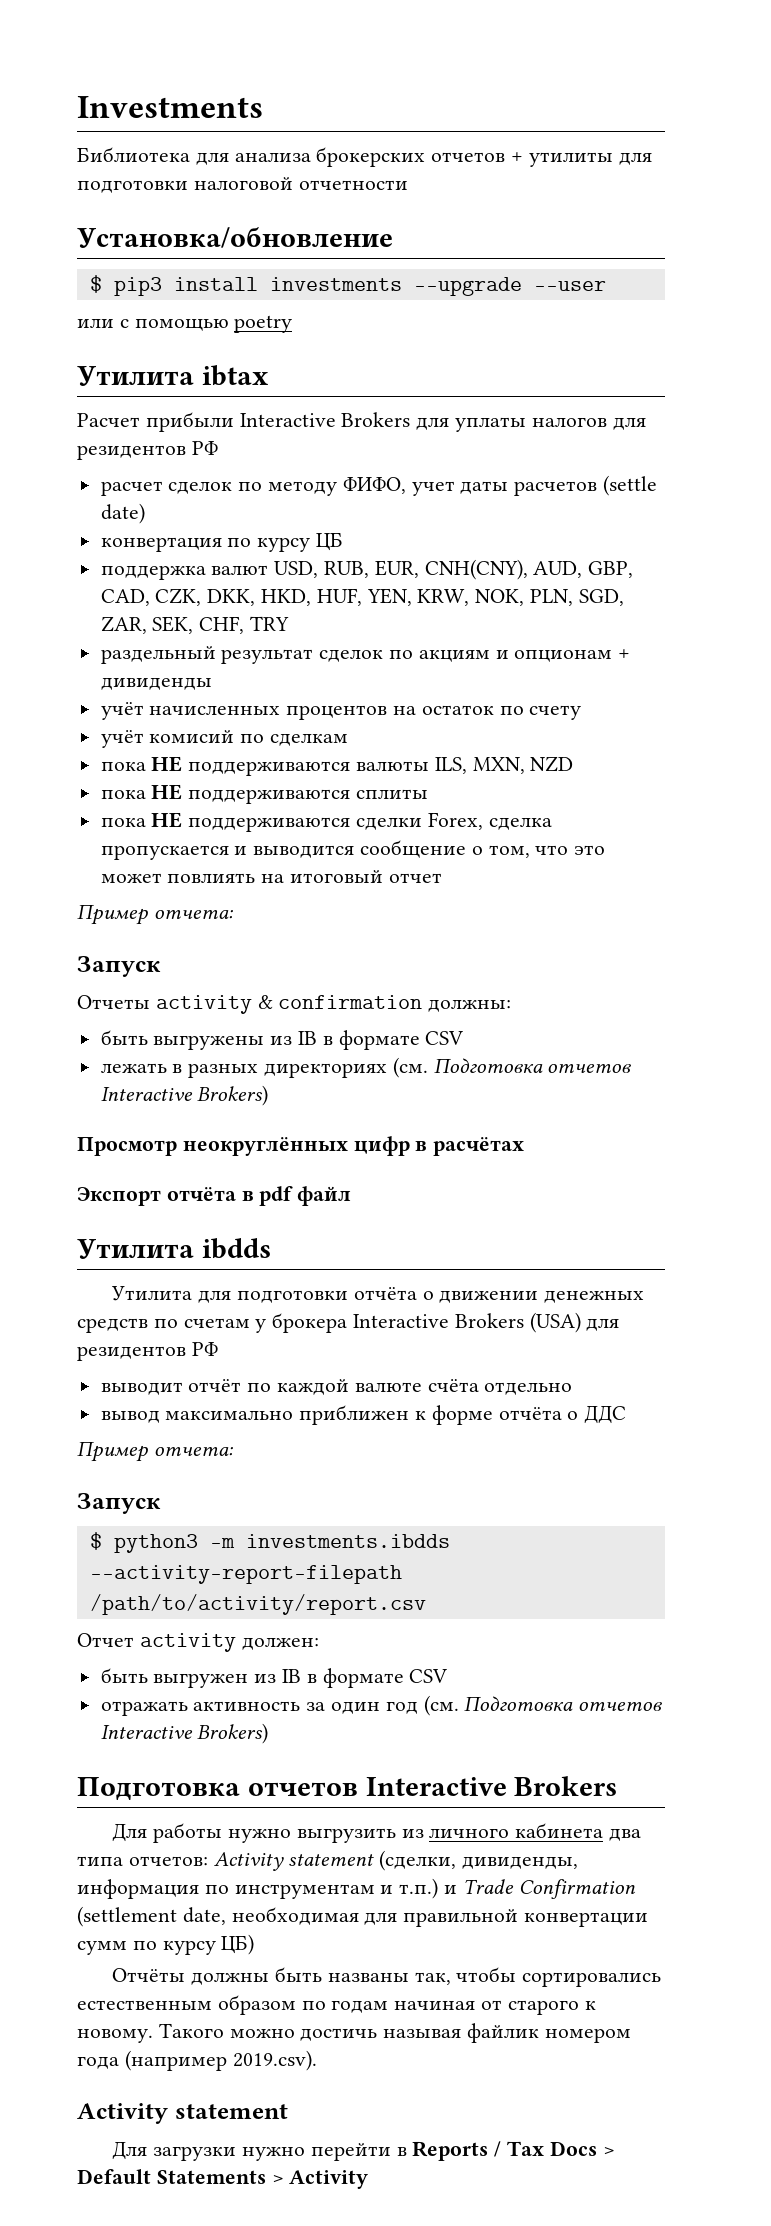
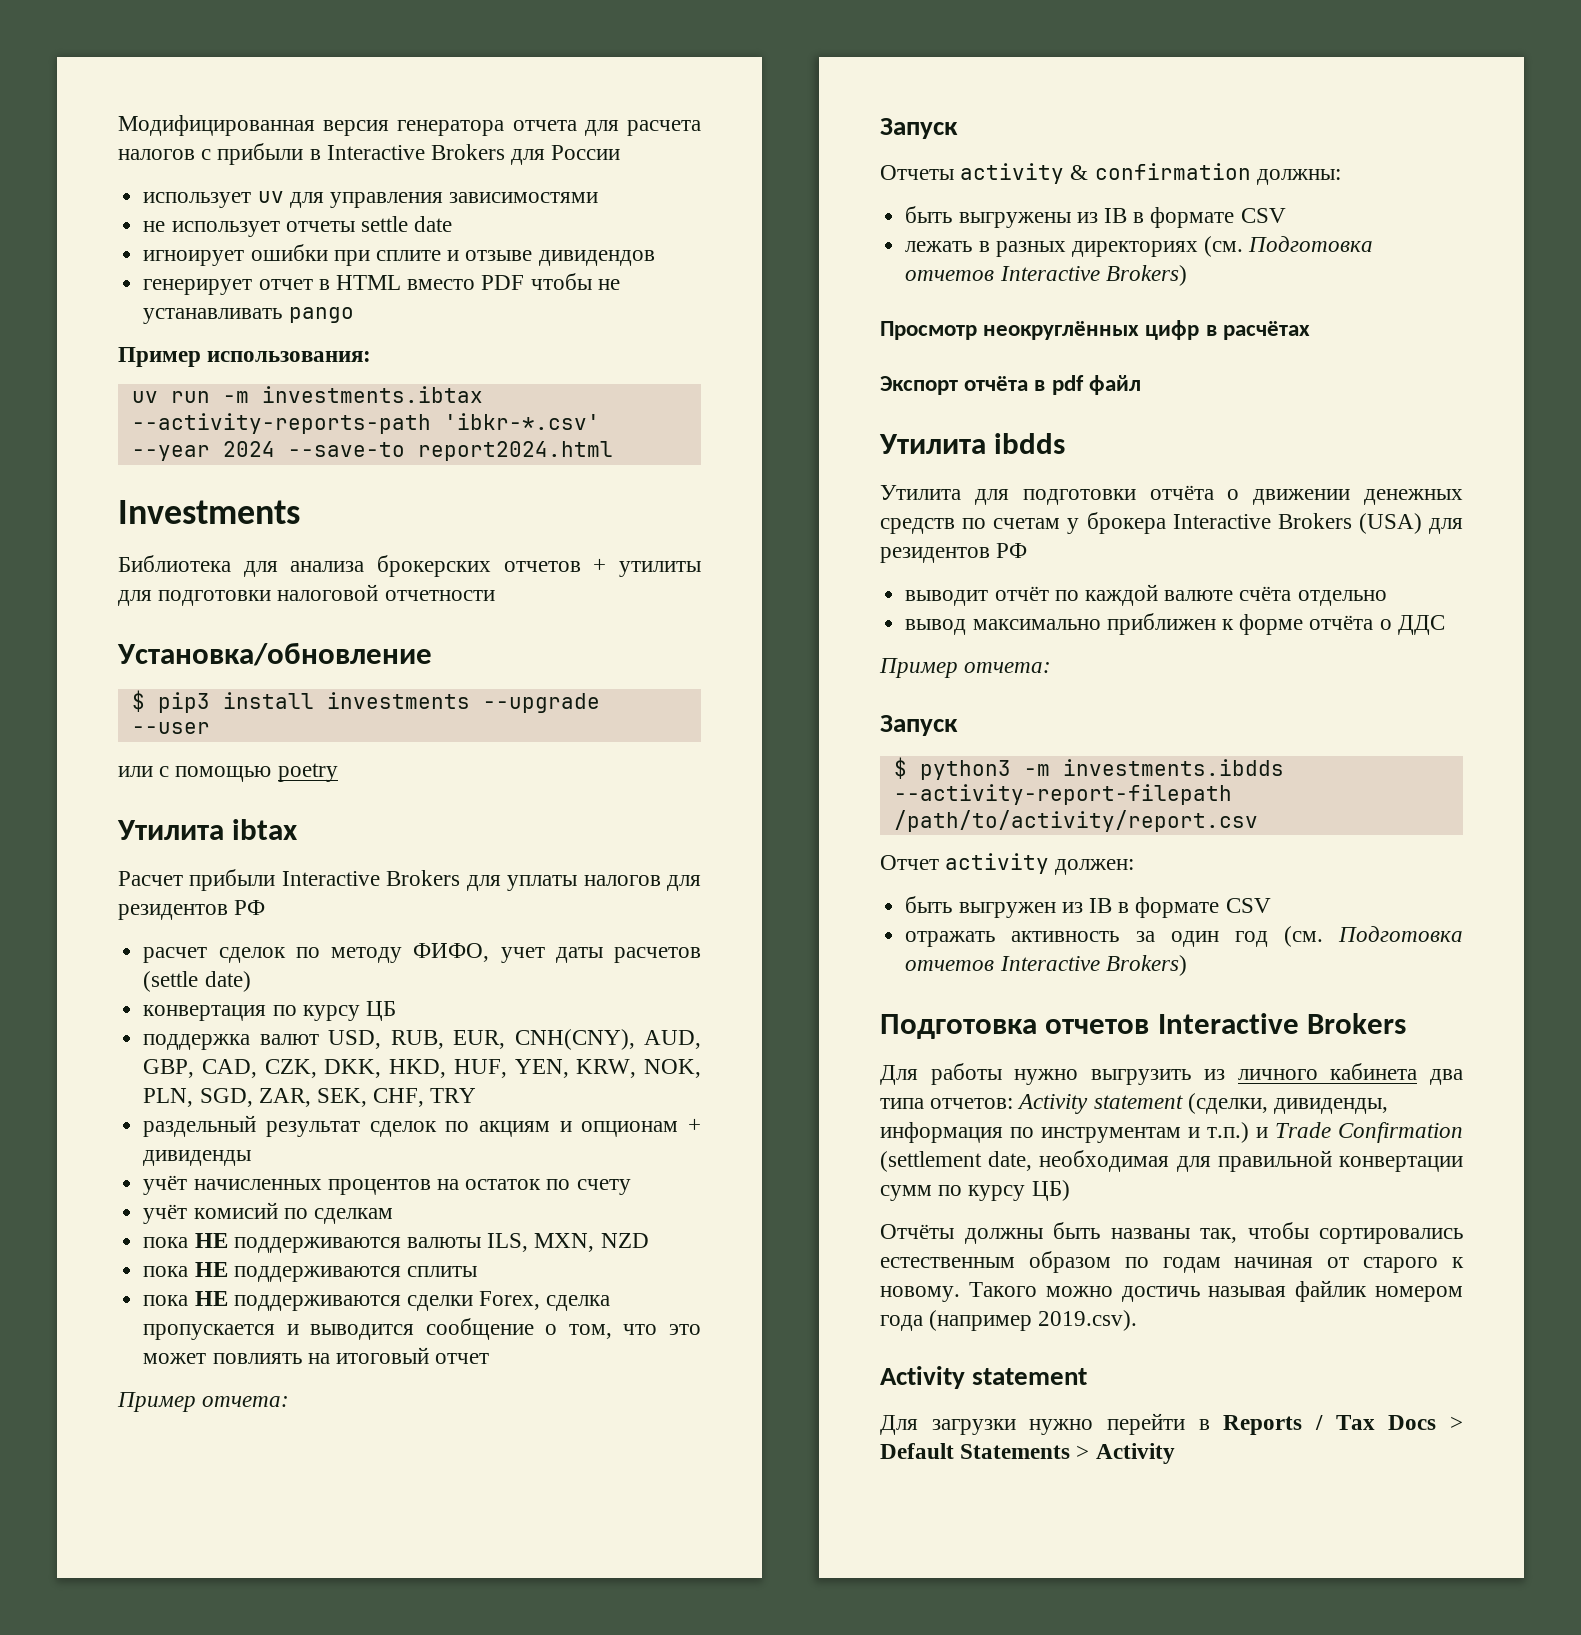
(77, 107) none -> [118,115,701,136] [118,143,621,165] [143,191,599,208] [143,216,453,237] [143,244,655,266] [143,273,620,295] [143,307,354,324] [118,347,372,367] [131,386,483,403] [131,413,600,434] [131,441,613,461] Модифицированная версия генератора отчета для расчета налогов с прибыли в Interactive Brokers для России // использует uv для управления зависимостями // не использует отчеты settle date // игноирует ошибки при сплите и отзыве дивидендов // генерирует отчет в HTML вместо PDF чтобы не устанавливать pango // Пример использования: // uv run -m investments.ibtax --activity-reports-path 'ibkr-*.csv' --year 2024 --save-to report2024.html //

